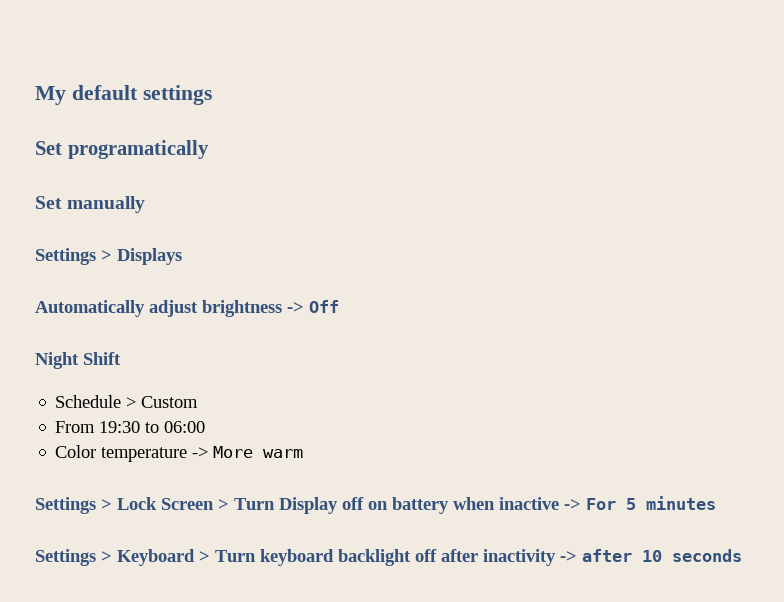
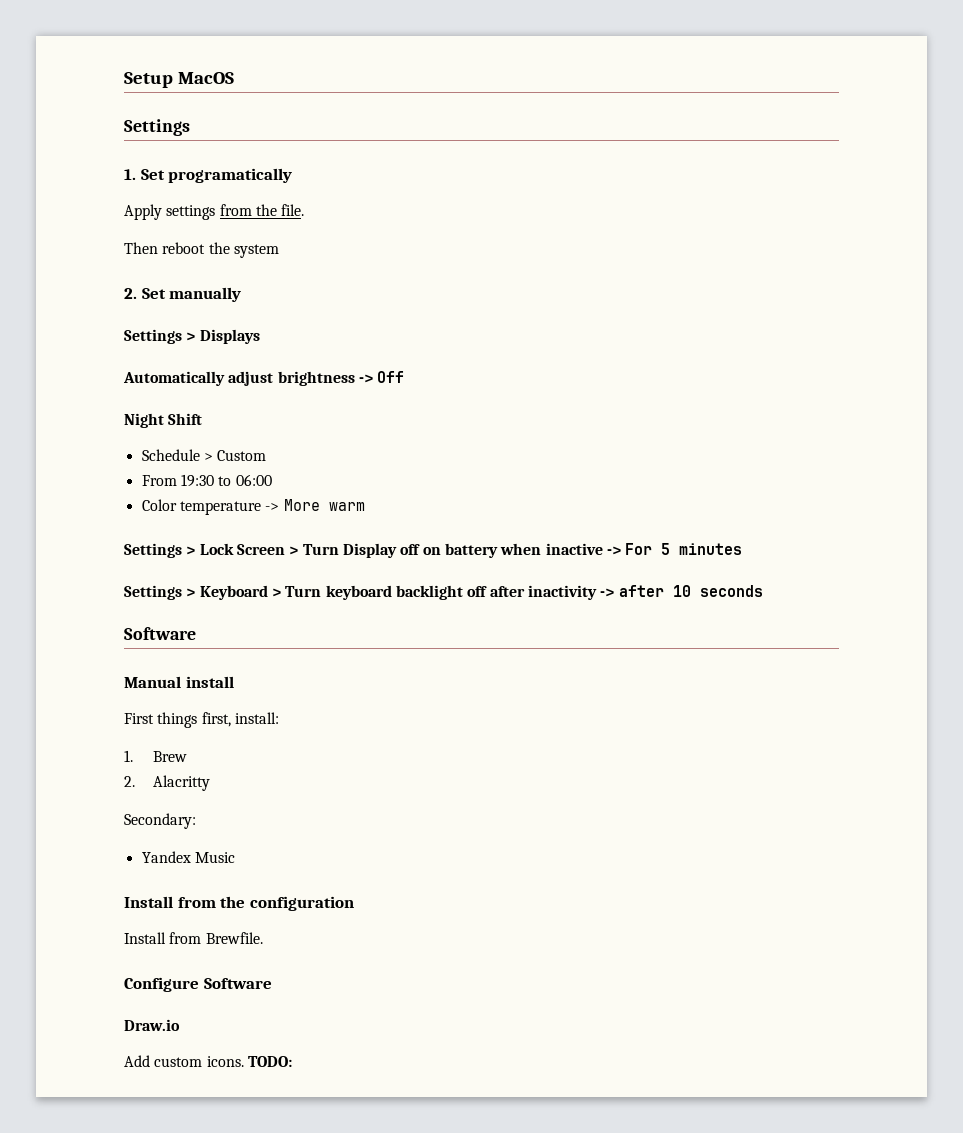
[35,85,212,105] [35,140,209,159] My default settings // Set programatically // -> [124,72,234,88] [124,119,190,136] [124,168,293,183] [124,204,305,220] [124,242,279,258] [124,288,137,299] Setup MacOS // Settings // 1. Set programatically // Apply settings from the file. // Then reboot the system // 2.
(742, 555) none -> [124,627,196,640] [124,676,234,688] [124,712,279,728] [124,750,187,762] [124,775,210,791] [124,813,196,829] [141,851,235,863] [124,896,354,911] [124,932,263,944] [124,977,272,992] [124,1019,180,1031] [124,1055,292,1067] // Software // Manual install // First things first, install: // 1. Brew // 2. Alacritty // Secondary: // Yandex Music // Install from the configuration // Install from Brewfile. // Configure Software // Draw.io // Add custom icons. TODO:

